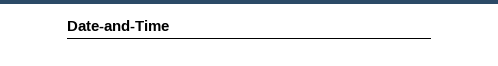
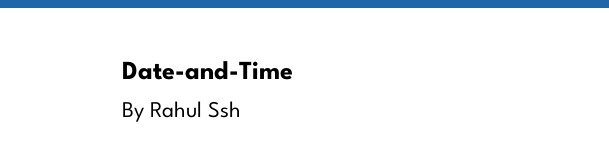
(169, 25) none -> [122,101,242,122] // By Rahul Ssh

